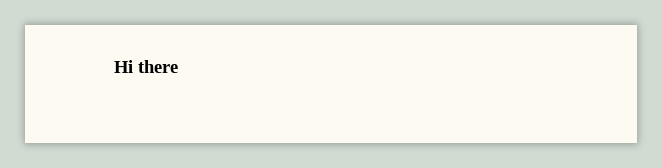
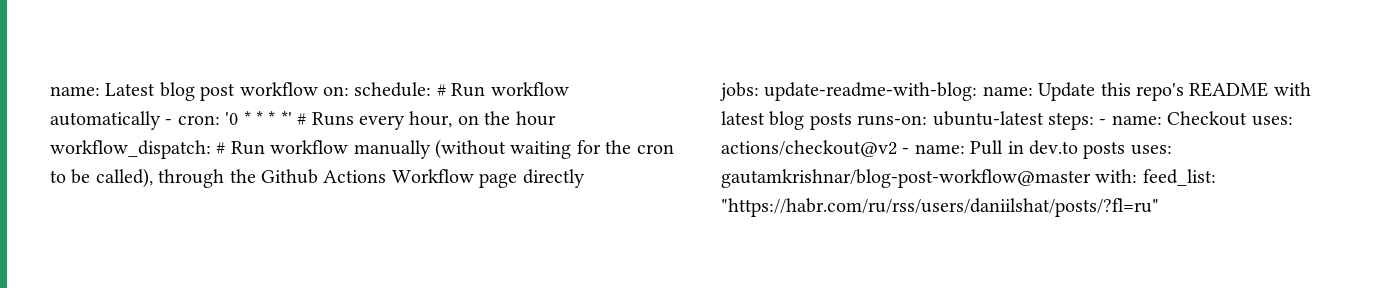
[114,60,178,73] Hi there -> [50,82,569,101] [50,111,556,130] [50,139,674,159] [50,168,585,188] [720,82,1311,101] [721,111,1293,130] [721,140,1172,159] [721,169,1216,188] [721,198,1159,217] name: Latest blog post workflow on: schedule: # Run workflow automatically - cron: '0 * * * *' # Runs every hour, on the hour workflow_dispatch: # Run workflow manually (without waiting for the cron to be called), through the Github Actions Workflow page directly // jobs: update-readme-with-blog: name: Update this repo's README with latest blog posts runs-on: ubuntu-latest steps: - name: Checkout uses: actions/checkout@v2 - name: Pull in dev.to posts uses: gautamkrishnar/blog-post-workflow@master with: feed_list: "https://habr.com/ru/rss/users/daniilshat/posts/?fl=ru"

